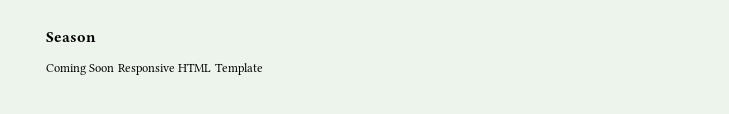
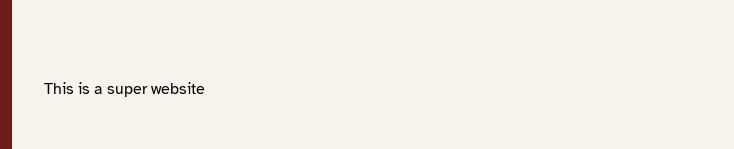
[46,32,96,42] [46,63,263,75] Season // Coming Soon Responsive HTML Template -> [44,82,205,97] This is a super website

